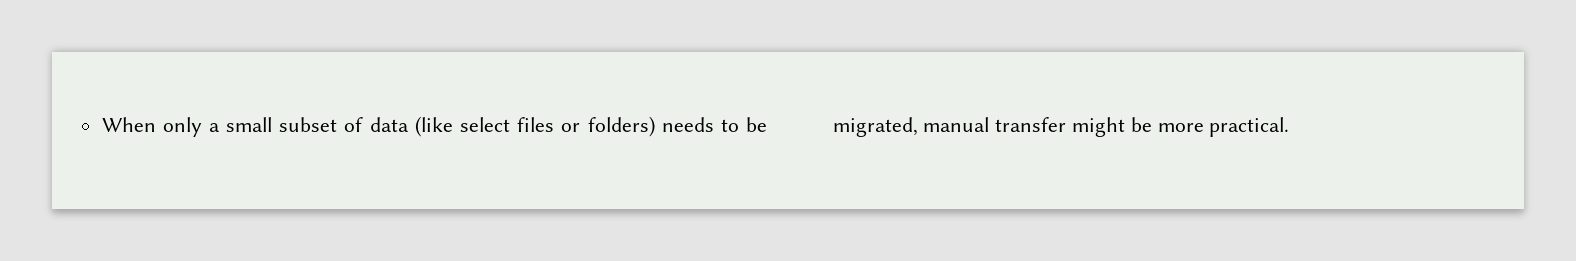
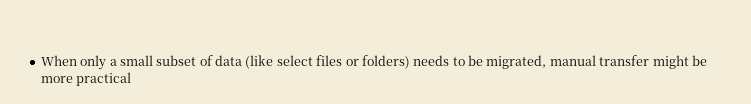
[1209,117,1290,137] practical. -> [76,72,132,86] practical

